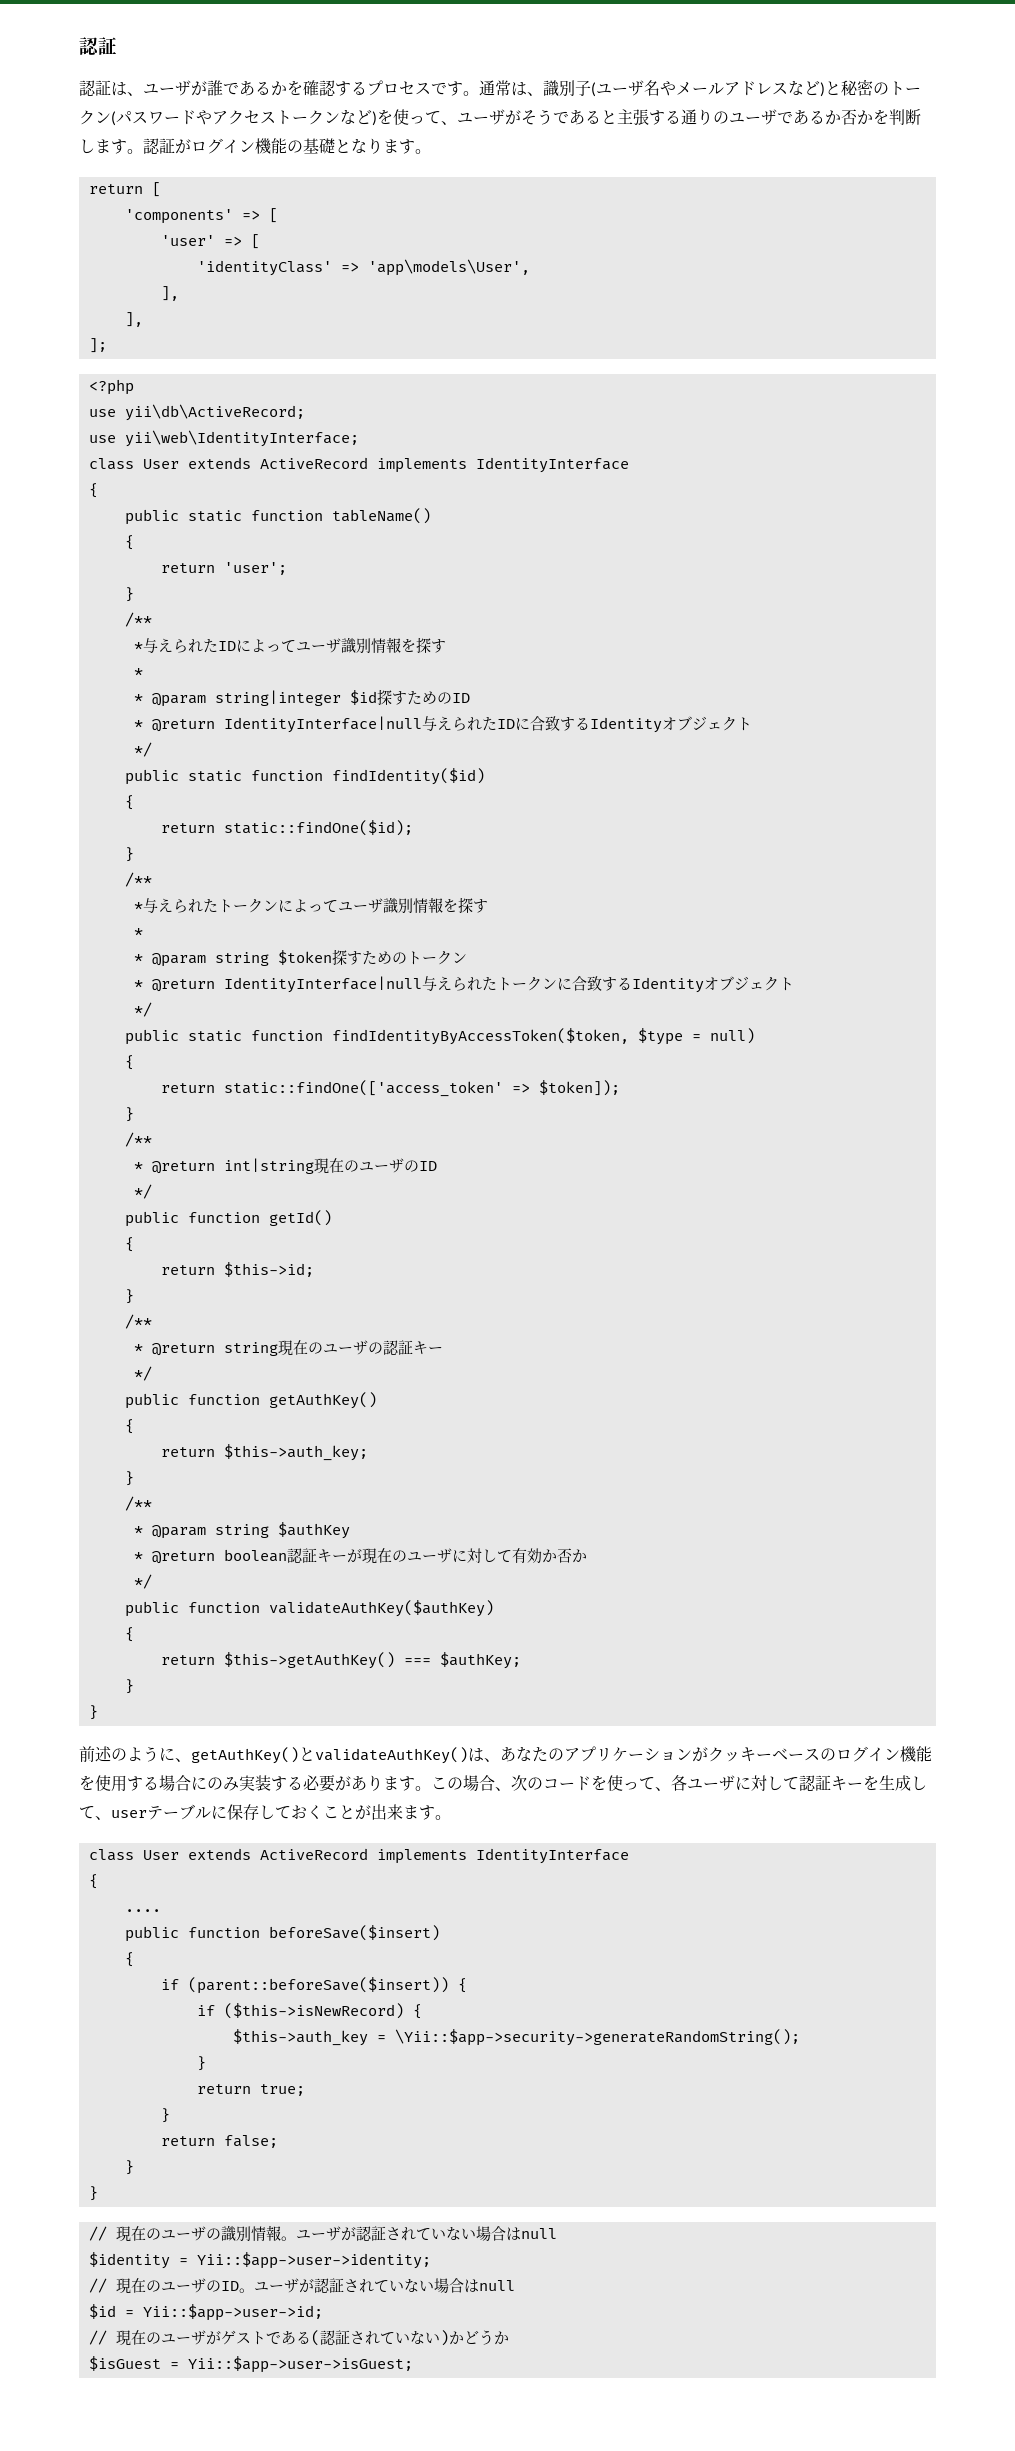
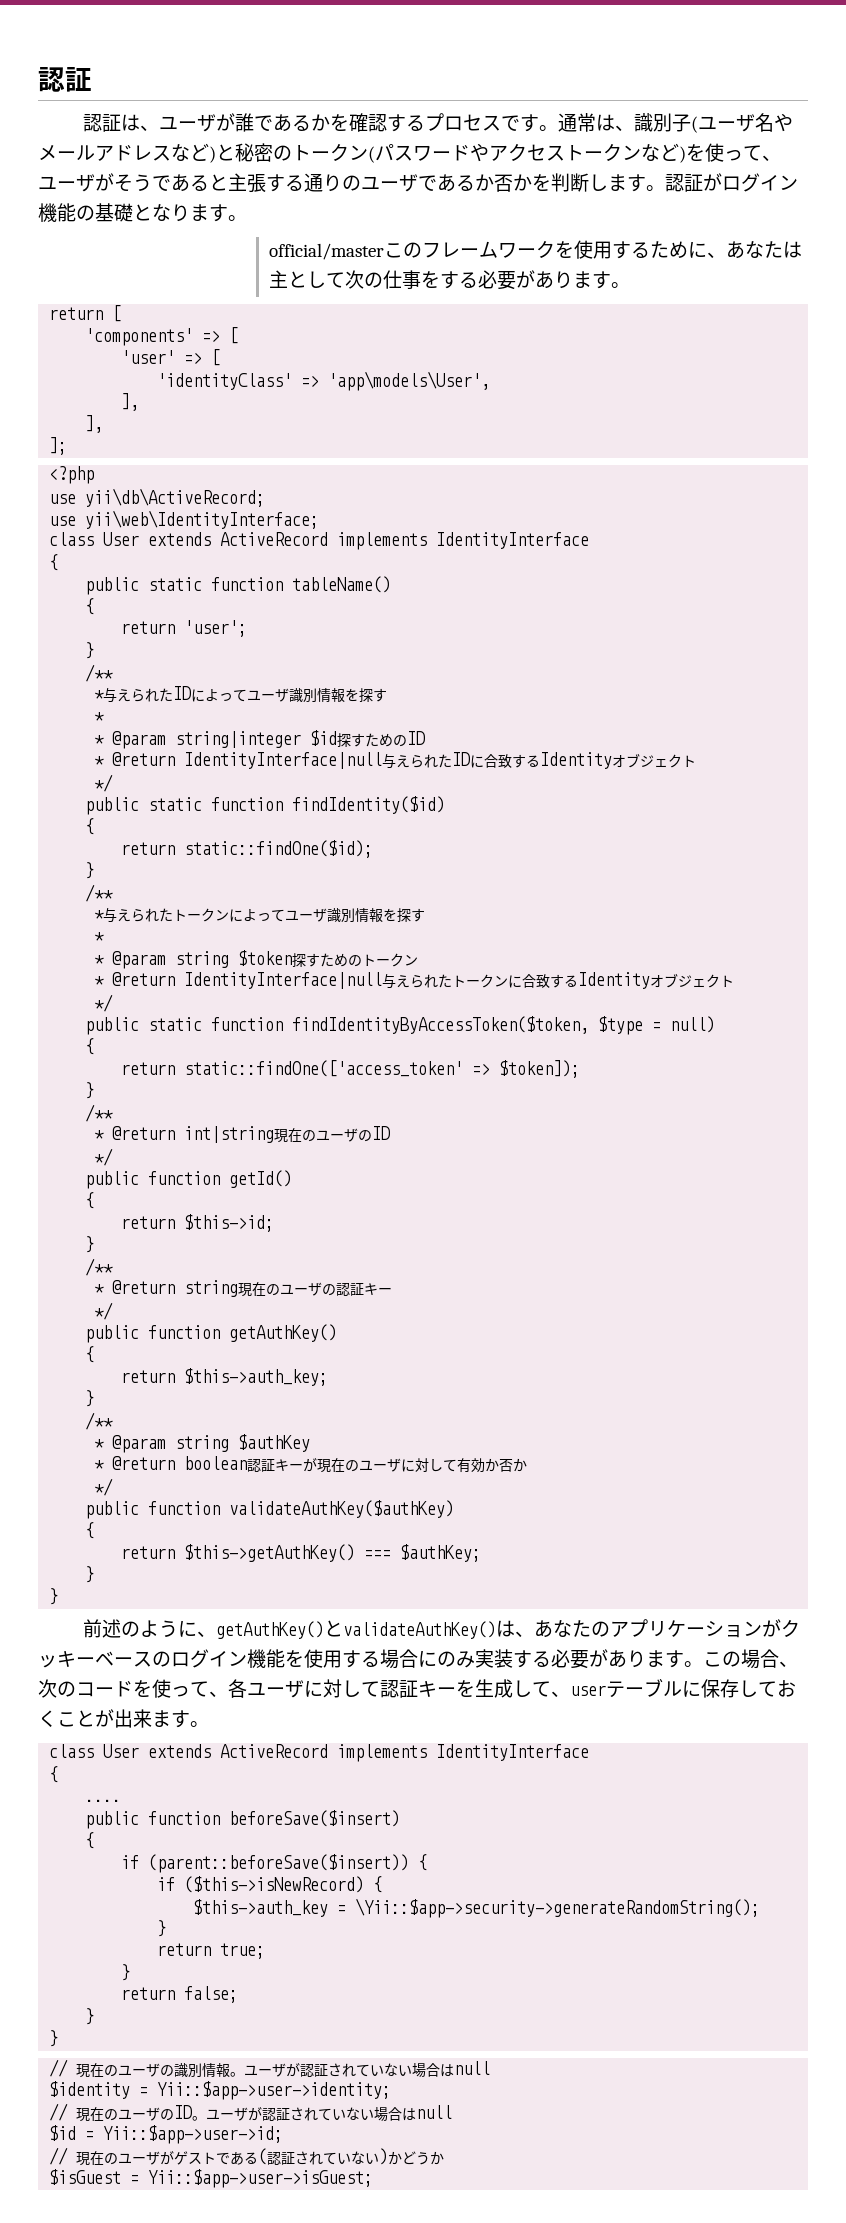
(431, 151) none -> [269,240,802,260] [269,270,630,290] // official/masterこのフレームワークを使用するために、あなたは主として次の仕事をする必要があります。

